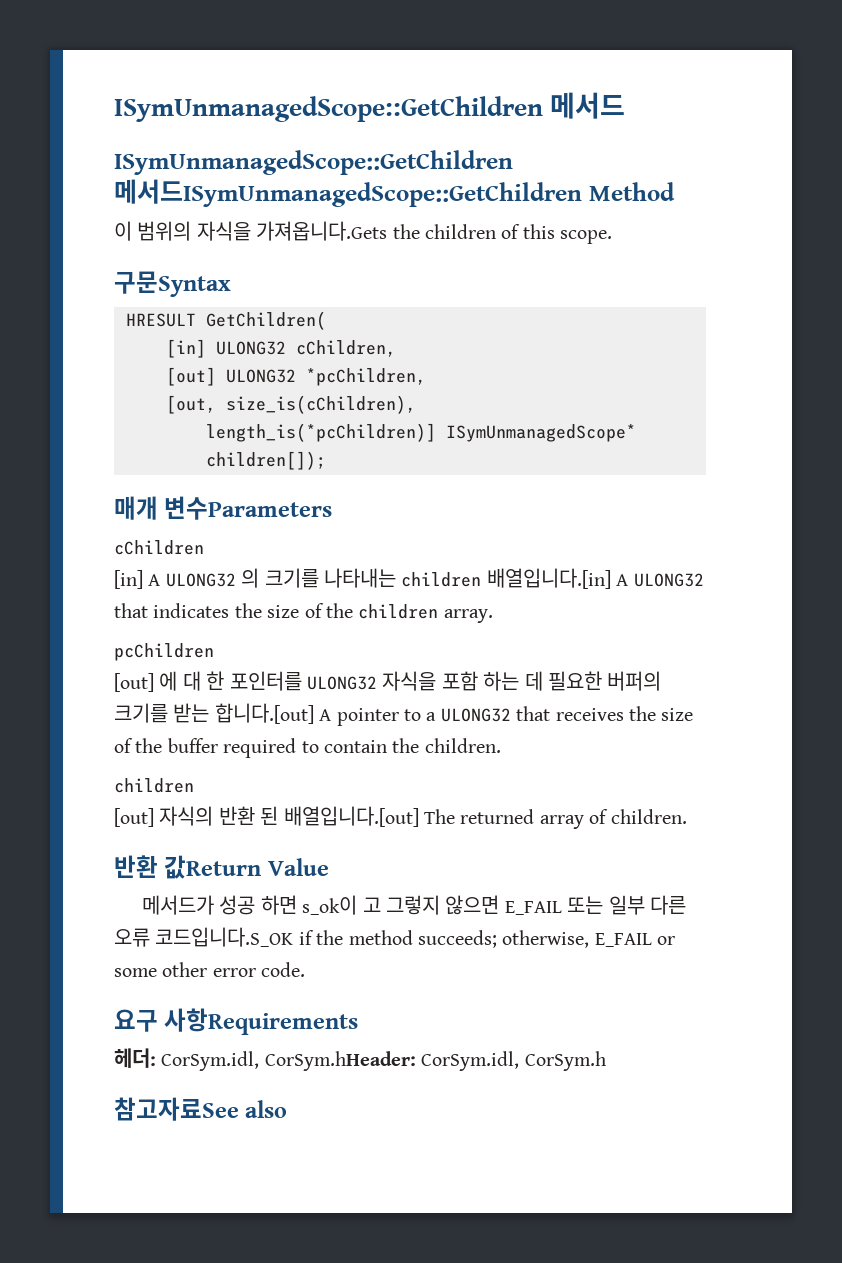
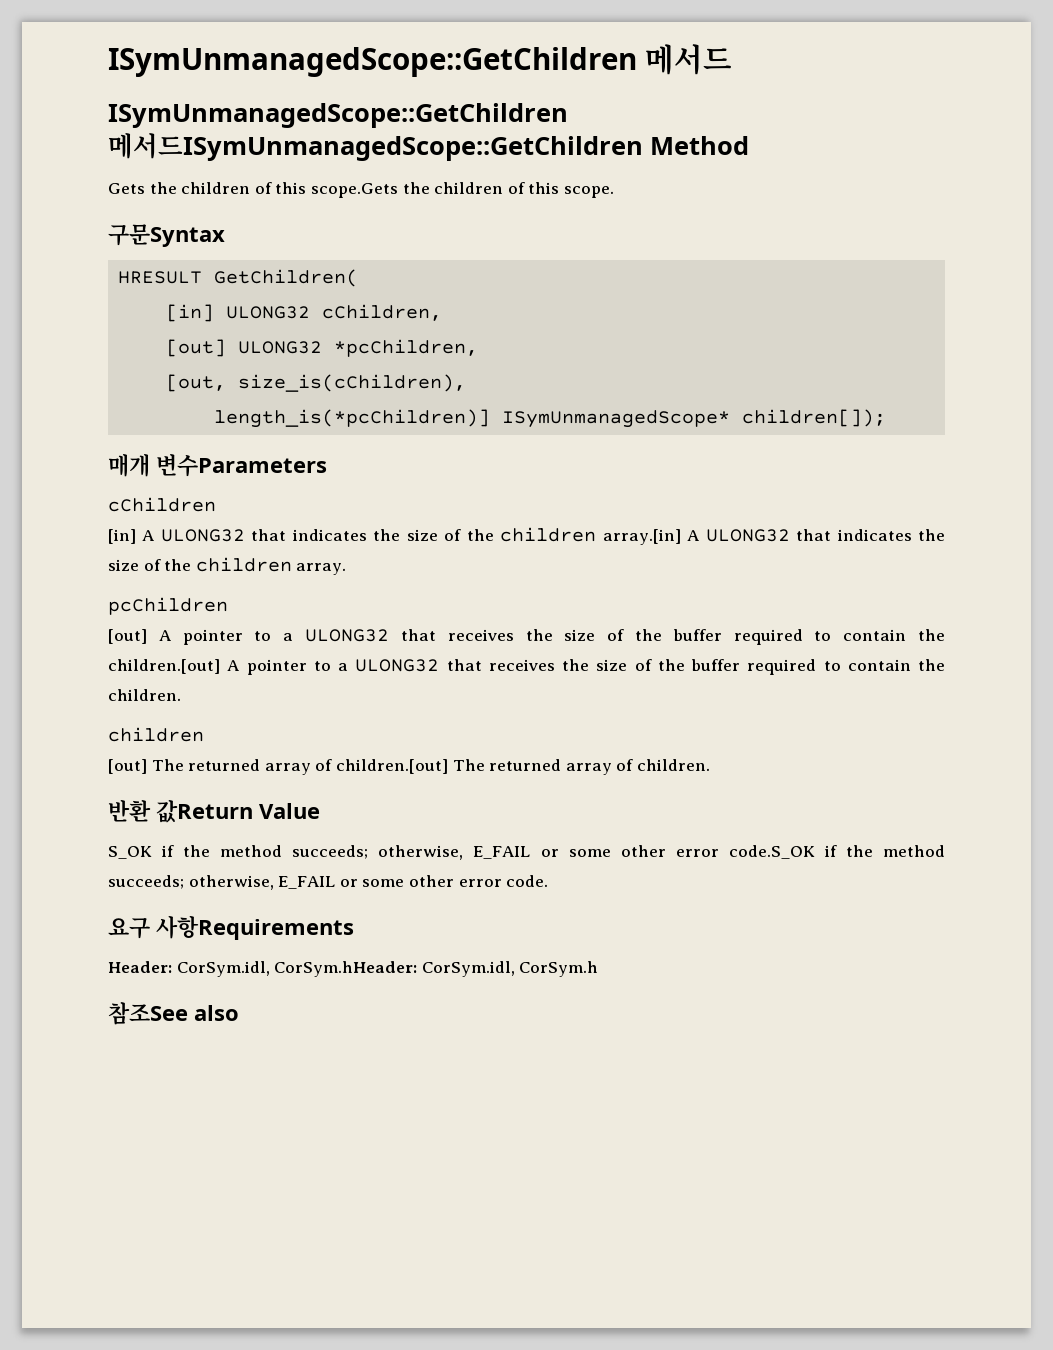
[114,221,388,241] 이 범위의 자식을 가져옵니다.Gets -> [108,182,398,198] Gets the children of this scope.Gets
[241,568,611,589] 의 크기를 나타내는 children 배열입니다.[in] -> [251,527,681,545] that indicates the size of the children array.[in]
[159,671,662,691] [114,703,314,724] 에 대 한 포인터를 ULONG32 자식을 포함 하는 데 필요한 버퍼의 크기를 받는 합니다.[out] -> [158,629,945,645] [108,659,220,674] A pointer to a ULONG32 that receives the size of the buffer required to contain the children.[out]
[159,806,419,827] 자식의 반환 된 배열입니다.[out] -> [151,759,448,775] The returned array of children.[out]
[142,895,687,915] [114,927,294,947] 메서드가 성공 하면 s_ok이 고 그렇지 않으면 E_FAIL 또는 일부 다른 오류 코드입니다.S_OK -> [108,845,815,860] S_OK if the method succeeds; otherwise, E_FAIL or some other error code.S_OK
[114,1048,156,1068] 헤더: -> [108,961,172,973] Header:
[114,1097,239,1121] 참고자료See -> [108,1002,188,1025] 참조See

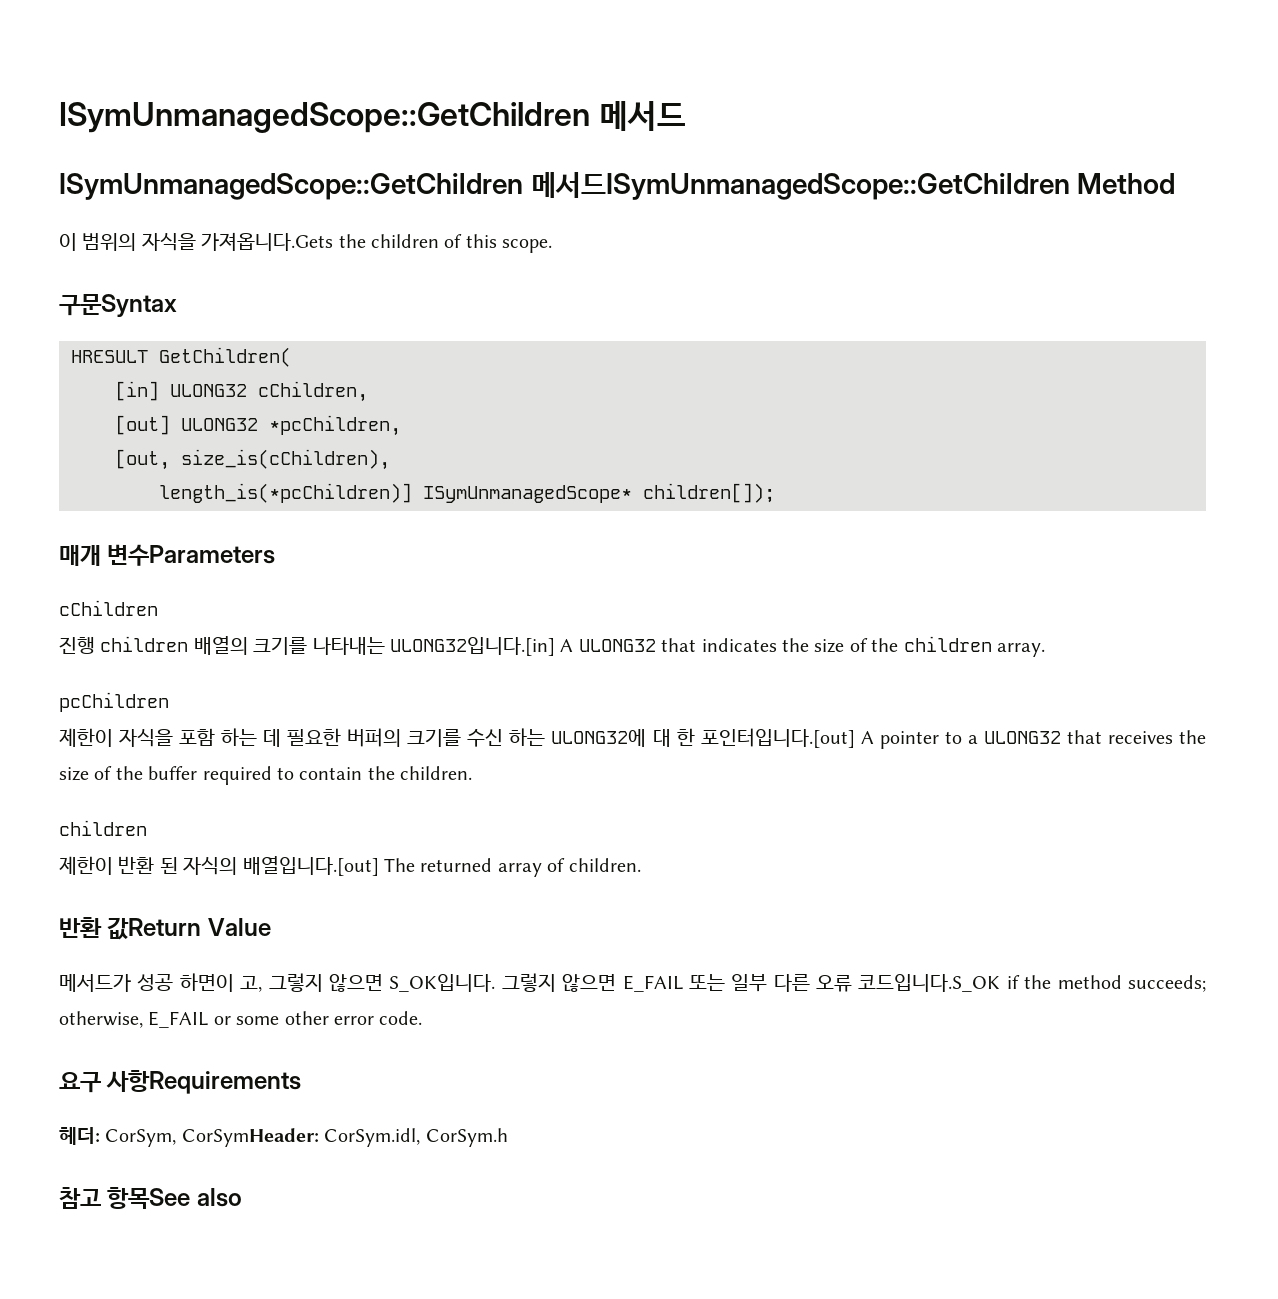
[108,182,398,198] Gets the children of this scope.Gets -> [59,232,334,251] 이 범위의 자식을 가져옵니다.Gets
[108,527,681,545] [in] A ULONG32 that indicates the size of the children array.[in] -> [59,636,555,656] 진행 children 배열의 크기를 나타내는 ULONG32입니다.[in]
[108,629,945,645] [108,659,220,674] [out] A pointer to a ULONG32 that receives the size of the buffer required to contain the children.[out] -> [59,728,855,748] 제한이 자식을 포함 하는 데 필요한 버퍼의 크기를 수신 하는 ULONG32에 대 한 포인터입니다.[out]
[108,759,448,775] [out] The returned array of children.[out] -> [59,856,379,876] 제한이 반환 된 자식의 배열입니다.[out]
[108,845,815,860] S_OK if the method succeeds; otherwise, E_FAIL or some other error code.S_OK -> [59,973,1001,992] 메서드가 성공 하면이 고, 그렇지 않으면 S_OK입니다. 그렇지 않으면 E_FAIL 또는 일부 다른 오류 코드입니다.S_OK
[108,961,418,977] Header: CorSym.idl, CorSym.hHeader: -> [59,1127,319,1147] 헤더: CorSym, CorSymHeader:
[108,1002,188,1025] 참조See -> [59,1187,191,1209] 참고 항목See

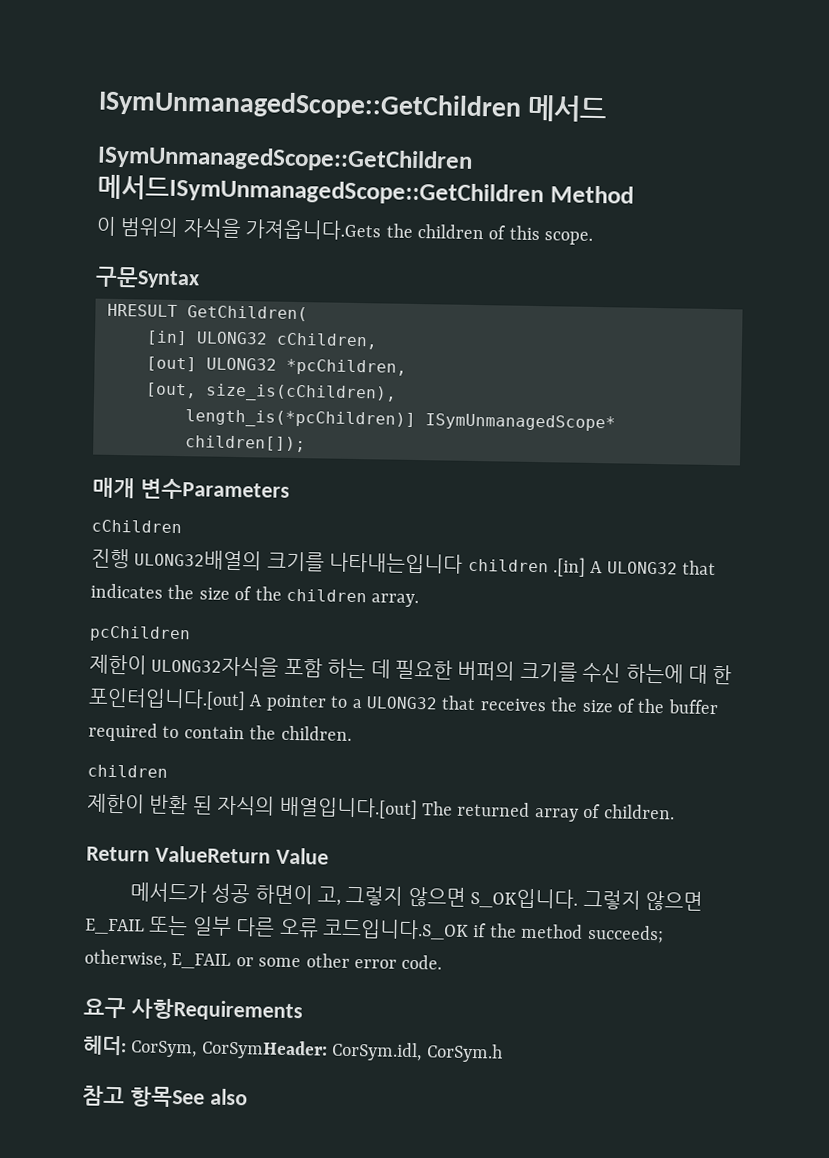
[100,636,555,656] children 배열의 크기를 나타내는 ULONG32입니다.[in] -> [134,549,586,577] ULONG32배열의 크기를 나타내는입니다 children .[in]
[119,729,174,747] 자식을 -> [151,655,280,677] ULONG32자식을
[509,728,647,747] 하는 ULONG32에 -> [625,663,684,684] 하는에
[59,917,202,940] 반환 값Return -> [86,845,271,864] Return ValueReturn

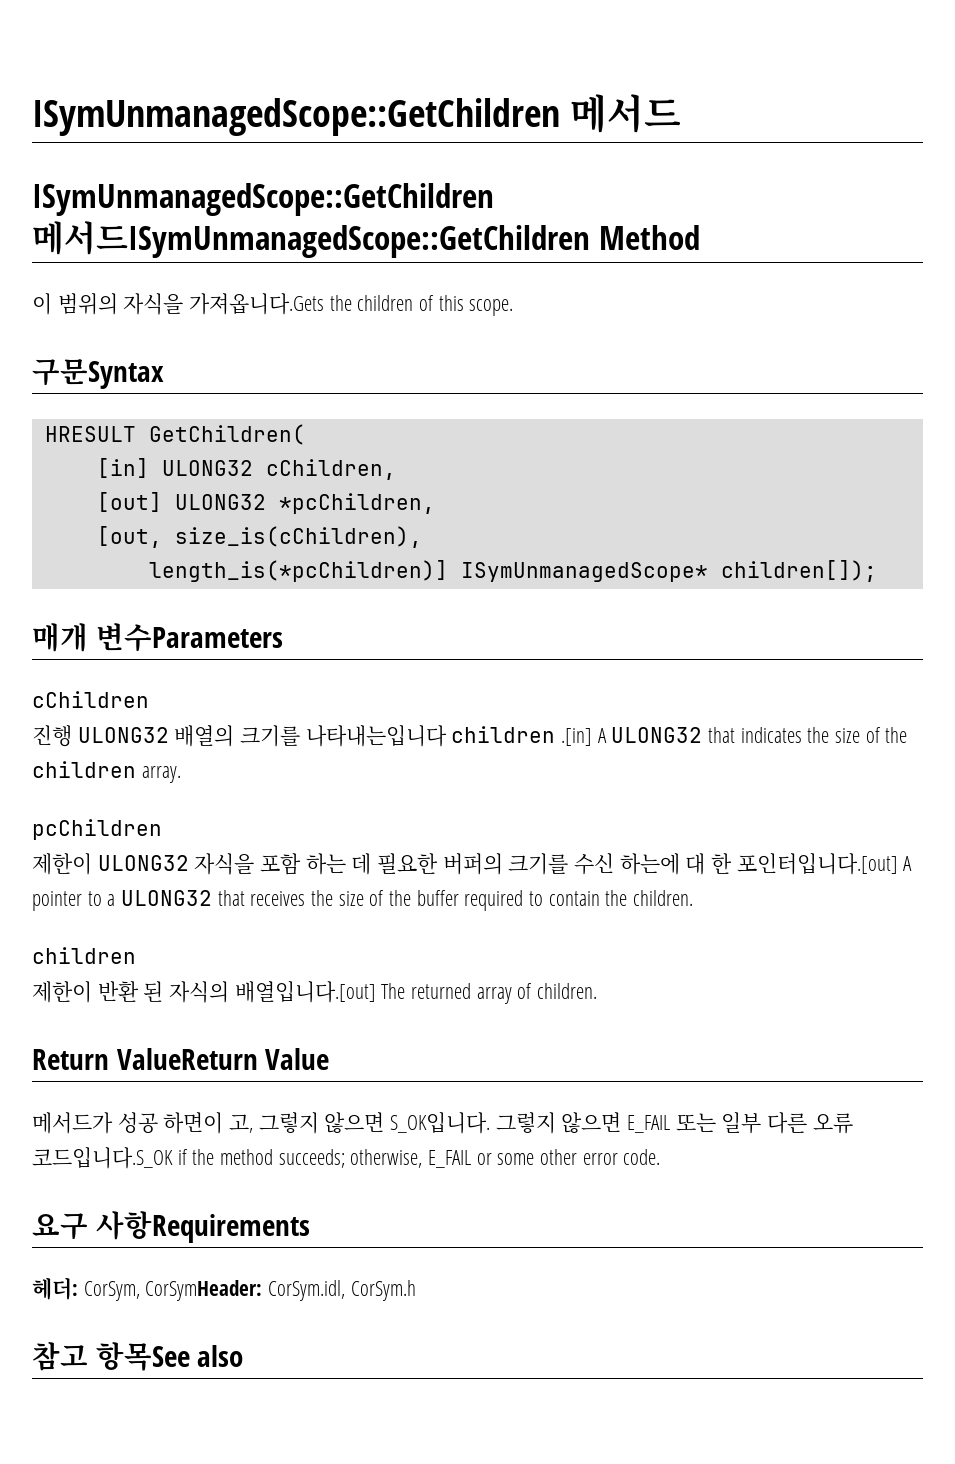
[134,549,263,571] ULONG32배열의 -> [77,725,235,747] ULONG32 배열의
[151,655,280,677] ULONG32자식을 -> [97,853,255,875] ULONG32 자식을

